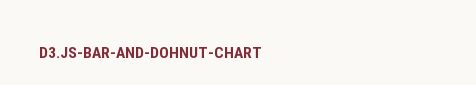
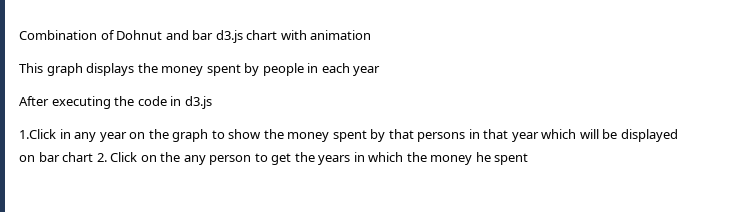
[39,47,262,58] D3.JS-BAR-AND-DOHNUT-CHART -> [19,30,372,43] [19,63,381,76] [19,96,212,109] [19,129,678,142] [19,152,529,165] Combination of Dohnut and bar d3.js chart with animation // This graph displays the money spent by people in each year // After executing the code in d3.js // 1.Click in any year on the graph to show the money spent by that persons in that year which will be displayed on bar chart 2. Click on the any person to get the years in which the money he spent

